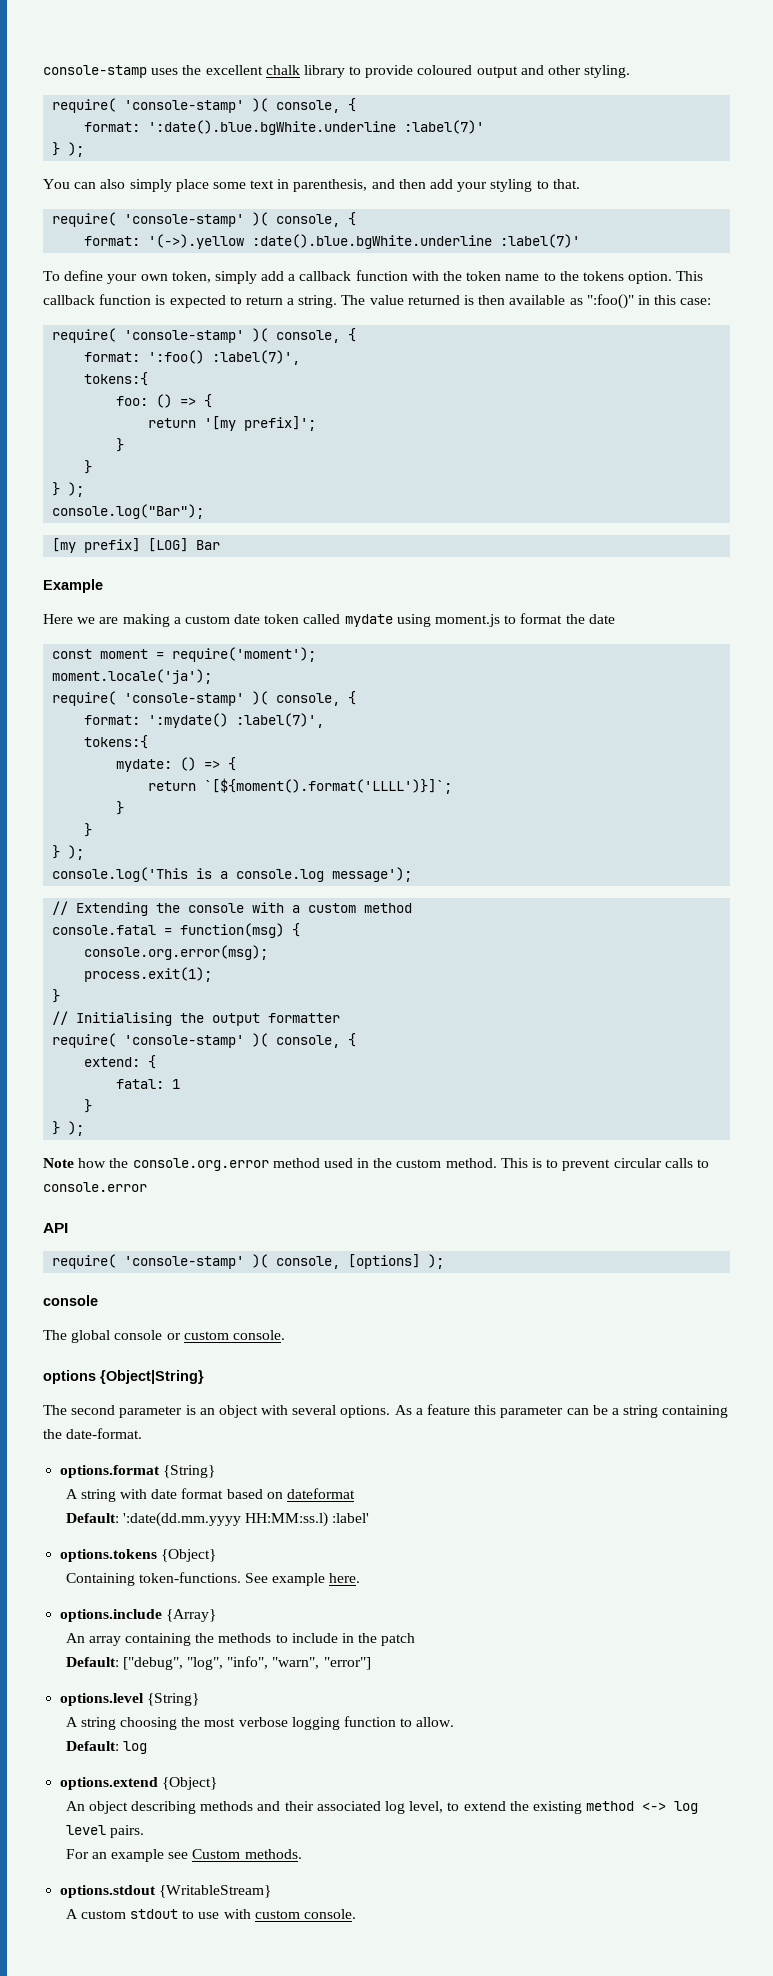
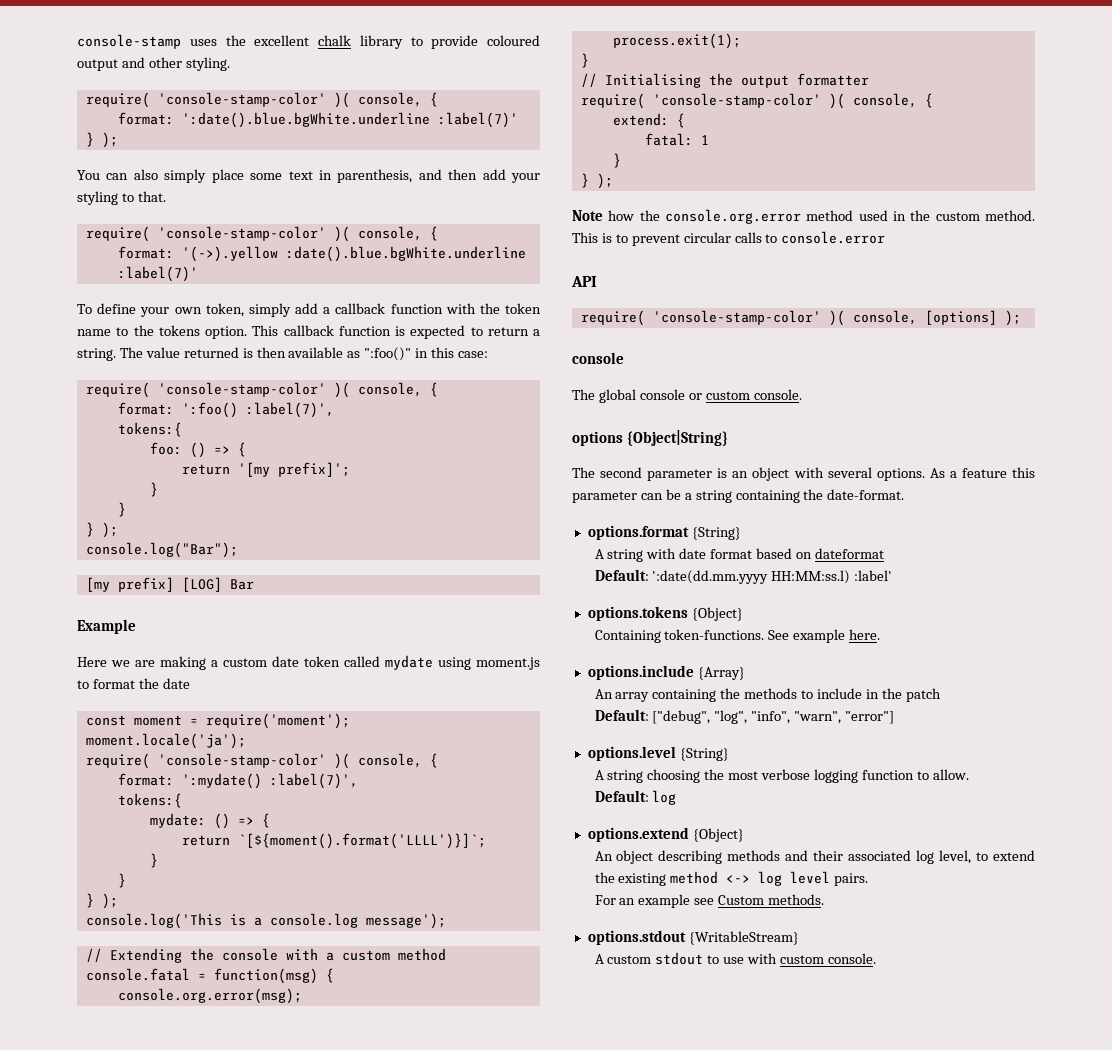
[124,100,245,113] 'console-stamp' -> [157,92,326,107] 'console-stamp-color'
[124,214,245,227] 'console-stamp' -> [157,226,326,241] 'console-stamp-color'
[124,330,245,343] 'console-stamp' -> [157,382,326,397] 'console-stamp-color'
[124,693,245,706] 'console-stamp' -> [157,753,326,768] 'console-stamp-color'
[124,1035,245,1048] 'console-stamp' -> [652,93,821,108] 'console-stamp-color'
[124,1256,245,1269] 'console-stamp' -> [652,310,821,325] 'console-stamp-color'

